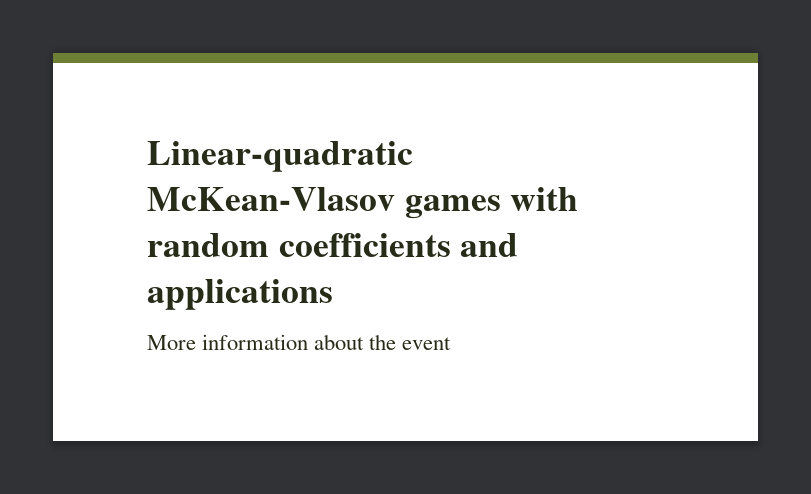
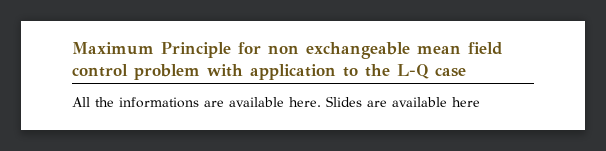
[147,141,413,172] [147,187,579,219] [147,233,519,257] [147,279,333,310] [147,334,452,350] Linear-quadratic McKean-Vlasov games with random coefficients and applications // More information about the event -> [72,42,503,59] [72,64,466,80] [72,96,480,108] Maximum Principle for non exchangeable mean field control problem with application to the L-Q case // All the informations are available here. Slides are available here

